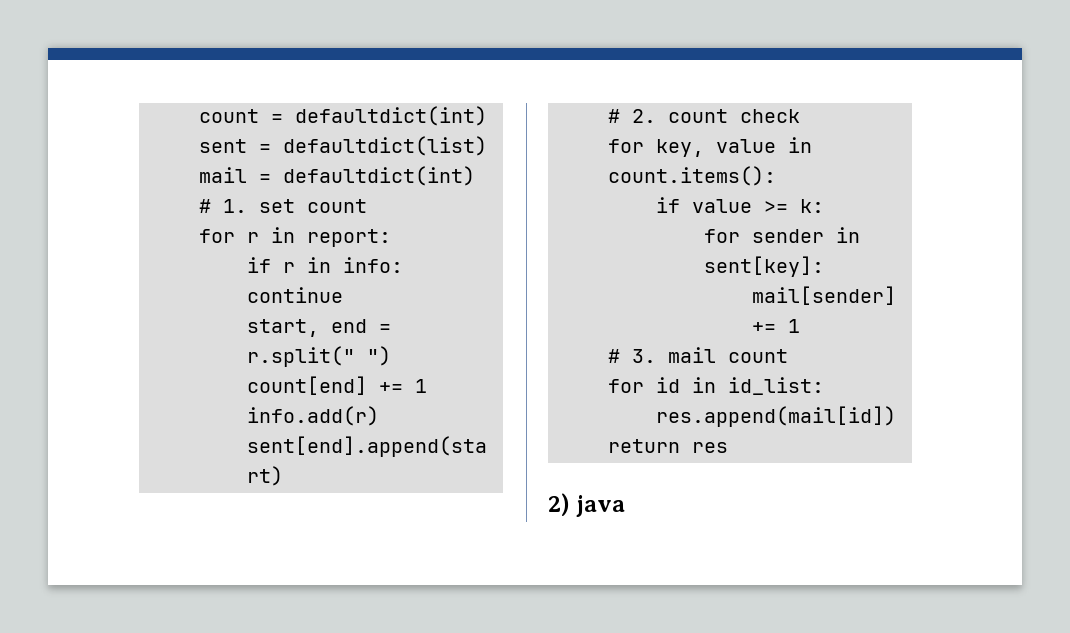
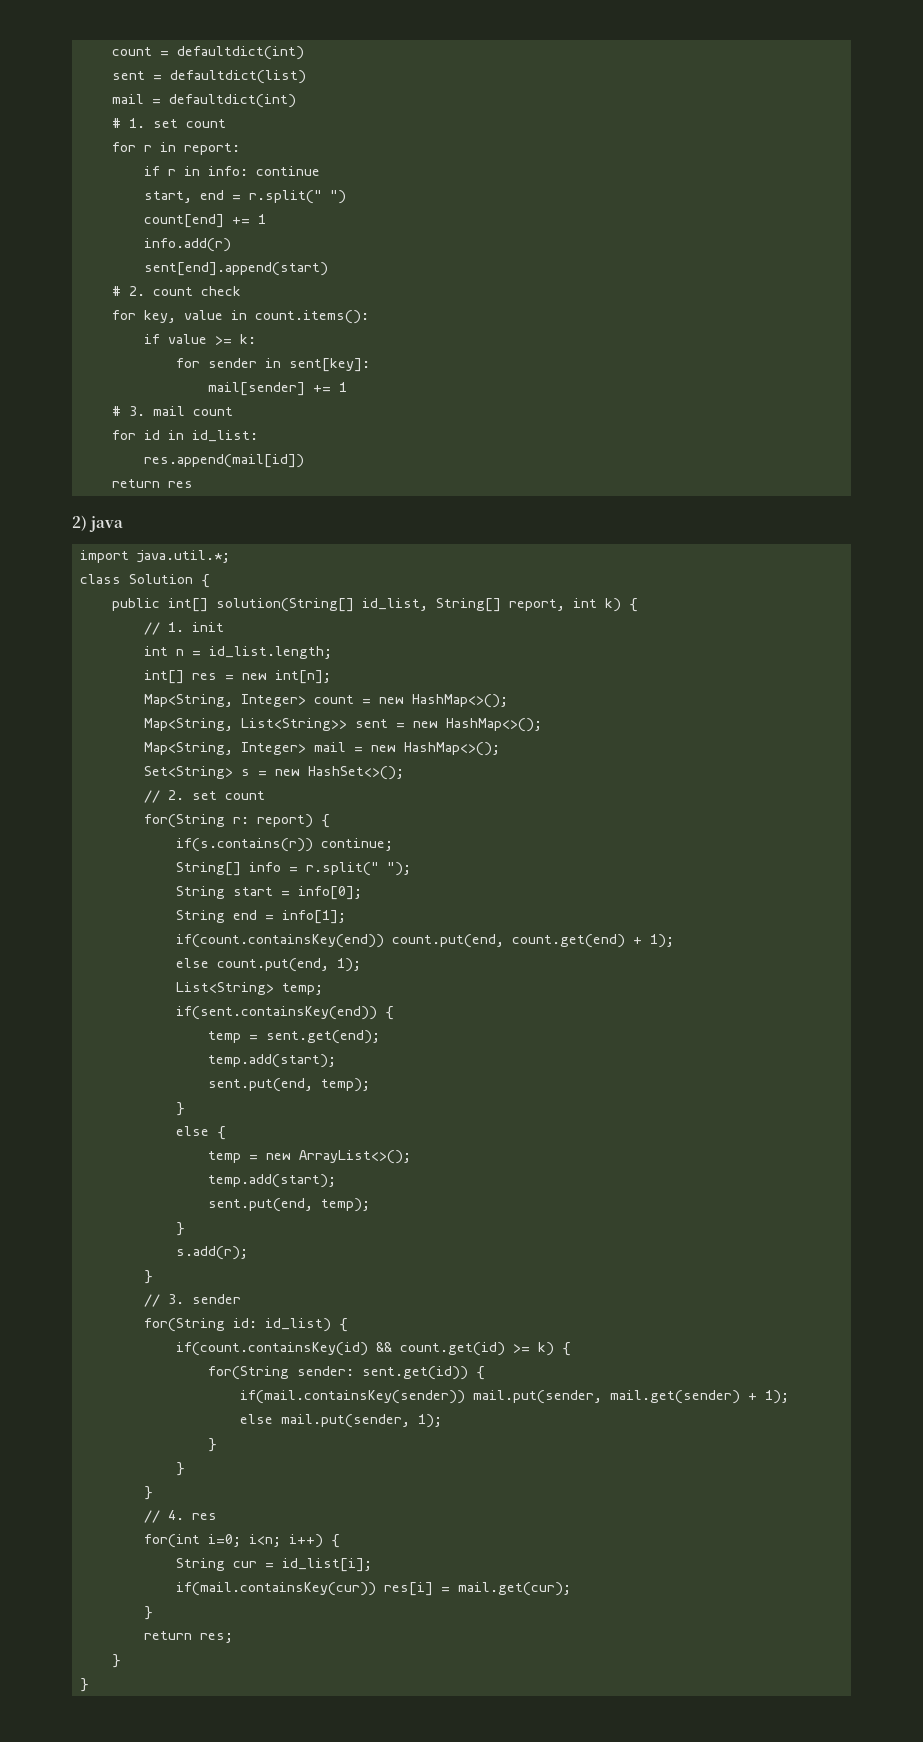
(626, 506) none -> [80,550,231,563] [80,574,211,588] [112,598,639,612] [144,622,225,635] [144,646,333,659] [144,670,332,684] [144,694,509,708] [144,718,543,732] [144,742,501,756] [144,766,405,780] [144,790,266,803] [144,814,331,828] [176,838,394,852] [176,862,412,876] [176,886,363,900] [176,910,347,924] [176,934,675,948] [176,958,362,972] [176,982,324,995] [176,1006,395,1020] [208,1030,381,1044] [208,1054,337,1068] [208,1078,371,1092] [176,1102,186,1116] [176,1126,227,1140] [208,1150,412,1164] [208,1174,337,1188] [208,1198,371,1212] [176,1222,186,1236] [176,1246,249,1260] [144,1270,154,1284] [144,1294,242,1307] [144,1318,349,1332] [176,1342,572,1356] [208,1366,486,1380] [240,1390,790,1404] [240,1414,443,1428] [208,1438,218,1452] [176,1462,186,1476] [144,1486,154,1500] [144,1510,218,1523] [144,1534,341,1548] [176,1558,373,1572] [176,1582,572,1596] [144,1606,154,1620] [144,1631,234,1643] [112,1654,122,1668] [80,1678,90,1692] // import java.util.*; // class Solution { // public int[] solution(String[] id_list, String[] report, int k) { // // 1. init // int n = id_list.length; // int[] res = new int[n]; // Map<String, Integer> count = new HashMap<>(); // Map<String, List<String>> sent = new HashMap<>(); // Map<String, Integer> mail = new HashMap<>(); // Set<String> s = new HashSet<>(); // // 2. set count // for(String r: report) { // if(s.contains(r)) continue; // String[] info = r.split(" "); // String start = info[0]; // String end = info[1]; // if(count.containsKey(end)) count.put(end, count.get(end) + 1); // else count.put(end, 1); // List<String> temp; // if(sent.containsKey(end)) { // temp = sent.get(end); // temp.add(start); // sent.put(end, temp); // } // else { // temp = new ArrayList<>(); // temp.add(start); // sent.put(end, temp); // } // s.add(r); // } // // 3. sender // for(String id: id_list) { // if(count.containsKey(id) && count.get(id) >= k) { // for(String sender: sent.get(id)) { // if(mail.containsKey(sender)) mail.put(sender, mail.get(sender) + 1); // else mail.put(sender, 1); // } // } // } // // 4. res // for(int i=0; i<n; i++) { // String cur = id_list[i]; // if(mail.containsKey(cur)) res[i] = mail.get(cur); // } // return res; // } // }

